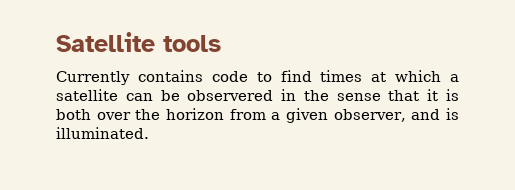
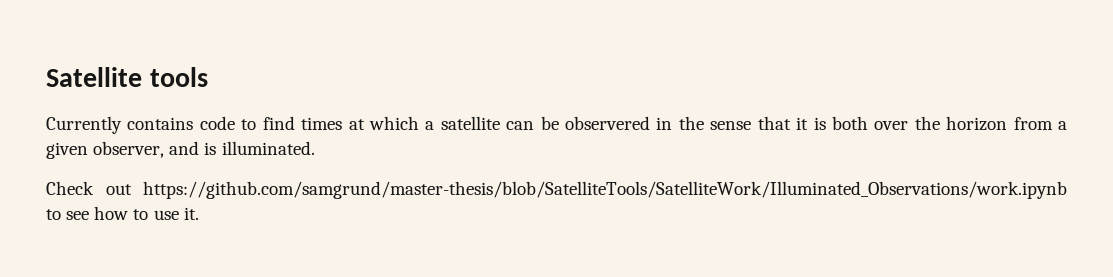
(149, 133) none -> [46,181,1067,199] [46,206,199,220] // Check out https://github.com/samgrund/master-thesis/blob/SatelliteTools/SatelliteWork/Illuminated_Observations/work.ipynb to see how to use it.

